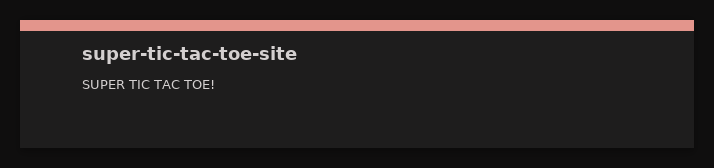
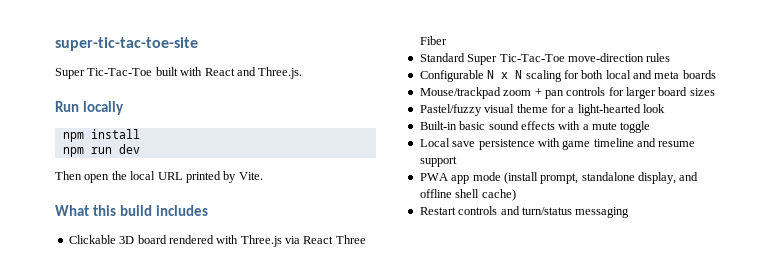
[82,80,215,89] SUPER TIC TAC TOE! -> [55,67,303,79] [55,101,124,115] [62,129,140,142] [62,144,140,157] [55,171,263,183] [55,205,208,216] [68,235,366,247] [419,36,447,45] [419,53,671,65] [419,70,716,82] [419,87,715,99] [419,104,665,116] [419,121,651,133] [419,138,696,150] [419,156,457,167] [419,172,699,184] [419,189,516,201] [419,206,630,218] Super Tic-Tac-Toe built with React and Three.js. // Run locally // npm install // npm run dev // Then open the local URL printed by Vite. // What this build includes // Clickable 3D board rendered with Three.js via React Three Fiber // Standard Super Tic-Tac-Toe move-direction rules // Configurable N x N scaling for both local and meta boards // Mouse/trackpad zoom + pan controls for larger board sizes // Pastel/fuzzy visual theme for a light-hearted look // Built-in basic sound effects with a mute toggle // Local save persistence with game timeline and resume support // PWA app mode (install prompt, standalone display, and offline shell cache) // Restart controls and turn/status messaging

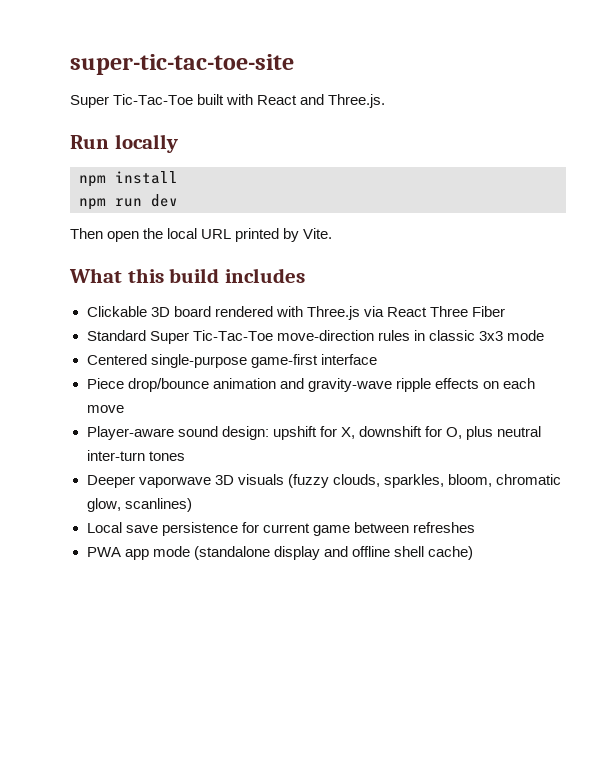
[419,70,716,82] [419,87,715,99] [419,104,665,116] [419,121,651,133] [419,138,696,150] [419,156,457,167] // Configurable N x N scaling for both local and meta boards // Mouse/trackpad zoom + pan controls for larger board sizes // Pastel/fuzzy visual theme for a light-hearted look // Built-in basic sound effects with a mute toggle // Local save persistence with game timeline and resume support -> [413,330,544,341] [86,354,377,368] [86,378,535,392] [86,405,124,413] [86,426,542,440] [86,450,185,461] [86,474,561,488] [86,498,192,512] [86,522,475,536] in classic 3x3 mode // Centered single-purpose game-first interface // Piece drop/bounce animation and gravity-wave ripple effects on each move // Player-aware sound design: upshift for X, downshift for O, plus neutral inter-turn tones // Deeper vaporwave 3D visuals (fuzzy clouds, sparkles, bloom, chromatic glow, scanlines) // Local save persistence for current game between refreshes
[503,172,676,184] (install prompt, standalone display, -> [193,546,320,560] (standalone display
[419,206,630,218] // Restart controls and turn/status messaging -> (473, 553) none

